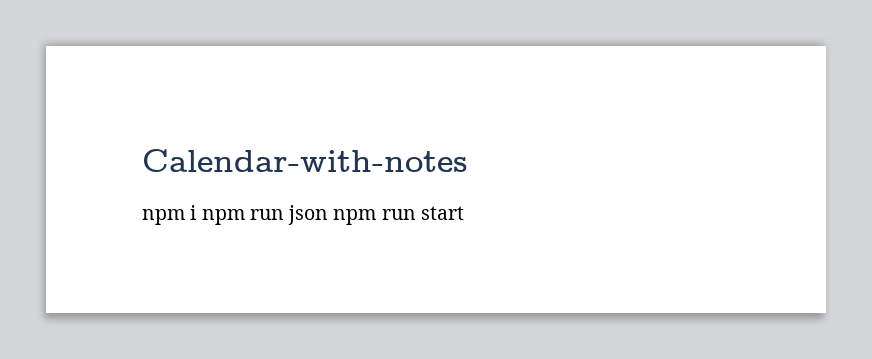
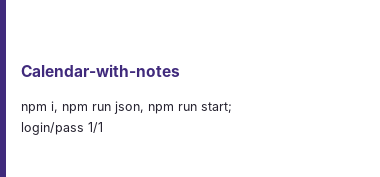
[190,205,464,225] i npm run json npm run start -> [51,101,232,114] [21,122,103,135] i, npm run json, npm run start; // login/pass 1/1

